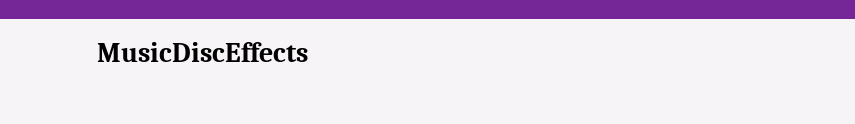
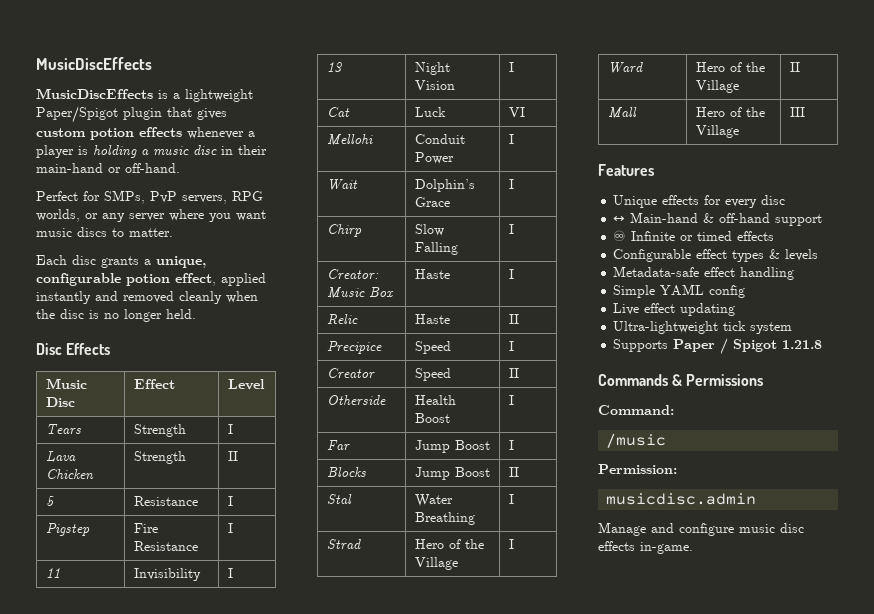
[97,42,308,62] MusicDiscEffects -> [36,57,152,70] [36,88,253,102] [36,106,227,123] [36,127,255,140] [36,145,267,158] [36,163,180,173] [36,190,263,204] [36,209,266,222] [36,227,173,237] [36,255,206,268] [36,273,266,286] [36,291,258,304] [36,309,196,322] [36,343,111,355] [45,378,87,389] [45,397,75,407] [133,379,175,389] [227,379,265,390] [45,424,81,435] [133,424,186,437] [227,424,233,434] [45,451,76,463] [45,469,94,480] [133,451,186,464] [227,451,238,461] [45,496,54,506] [133,496,198,506] [227,496,233,506] [45,523,90,536] [133,523,158,533] [133,541,198,551] [227,523,233,533] [45,568,60,578] [133,568,201,581] [227,568,233,578] [326,62,342,72] [414,62,450,75] [414,80,455,90] [508,62,514,72] [326,107,350,117] [414,107,446,117] [508,107,525,117] [326,134,373,146] [414,134,465,144] [414,152,454,164] [508,134,514,144] [326,179,358,190] [414,179,475,192] [414,197,450,207] [508,179,514,189] [326,224,362,237] [414,224,444,236] [414,242,458,255] [508,224,514,234] [326,269,379,280] [326,287,394,299] [414,269,450,279] [508,269,514,279] [326,314,358,324] [414,314,450,324] [508,314,519,324] [326,341,382,354] [414,341,451,354] [508,341,514,351] [326,368,375,379] [414,368,451,381] [508,368,519,378] [326,395,386,406] [414,395,456,405] [414,413,450,423] [508,395,514,405] [326,440,350,451] [414,440,490,453] [508,440,514,450] [326,467,366,477] [414,467,490,480] [508,467,519,477] [326,494,352,504] [414,494,453,507] [414,512,475,525] [508,494,514,504] [326,539,361,550] [414,539,484,549] [414,557,458,570] [508,539,514,549] [607,62,643,73] [695,62,765,72] [695,80,739,93] [789,62,800,72] [607,107,637,119] [695,107,765,117] [695,125,739,138] [789,107,805,117] [598,164,654,176] [613,195,786,208] [613,212,823,226] [613,230,775,241] [613,249,819,262] [613,266,795,280] [613,284,746,298] [613,303,736,316] [613,321,793,334] [613,338,823,354] [598,374,764,386] [598,405,674,415] [606,433,667,448] [598,464,677,474] [606,493,757,505] [598,522,804,536] [598,541,693,554] MusicDiscEffects // MusicDiscEffects is a lightweight Paper/Spigot plugin that gives custom potion effects whenever a player is holding a music disc in their main-hand or off-hand. // Perfect for SMPs, PvP servers, RPG worlds, or any server where you want music discs to matter. // Each disc grants a unique, configurable potion effect, applied instantly and removed cleanly when the disc is no longer held. // Disc Effects // Music Disc | Effect | Level // Tears | Strength | I // Lava Chicken | Strength | II // 5 | Resistance | I // Pigstep | Fire Resistance | I // 11 | Invisibility | I // 13 | Night Vision | I // Cat | Luck | VI // Mellohi | Conduit Power | I // Wait | Dolphin’s Grace | I // Chirp | Slow Falling | I // Creator: Music Box | Haste | I // Relic | Haste | II // Precipice | Speed | I // Creator | Speed | II // Otherside | Health Boost | I // Far | Jump Boost | I // Blocks | Jump Boost | II // Stal | Water Breathing | I // Strad | Hero of the Village | I // Ward | Hero of the Village | II // Mall | Hero of the Village | III // Features // Unique effects for every disc // ↔ Main-hand & off-hand support // ♾ Infinite or timed effects // Configurable effect types & levels // Metadata-safe effect handling // Simple YAML config // Live effect updating // Ultra-lightweight tick system // Supports Paper / Spigot 1.21.8 // Commands & Permissions // Command: // /music // Permission: // musicdisc.admin // Manage and configure music disc effects in-game.

